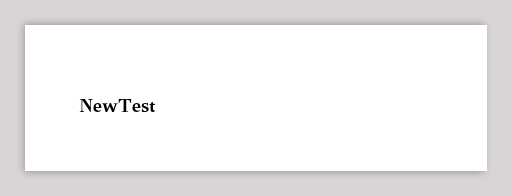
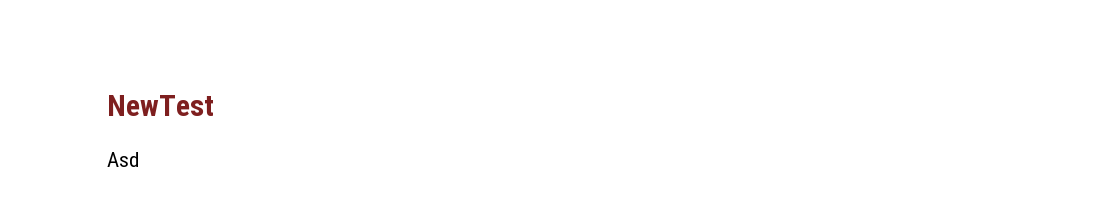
(156, 106) none -> [107,152,139,167] // Asd

